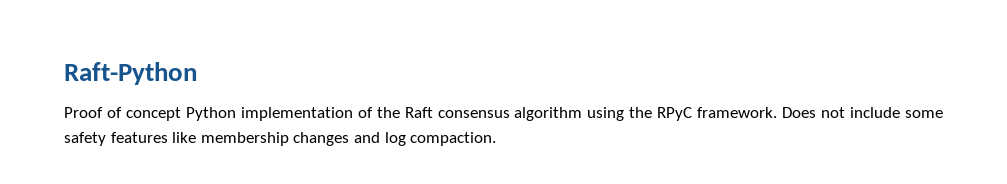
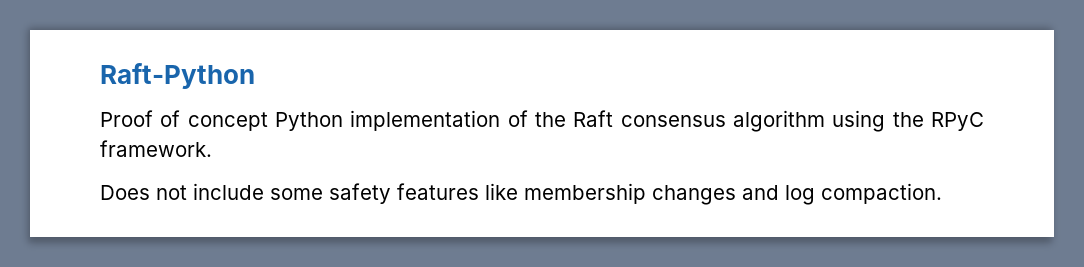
(778, 112) none -> (212, 148) //

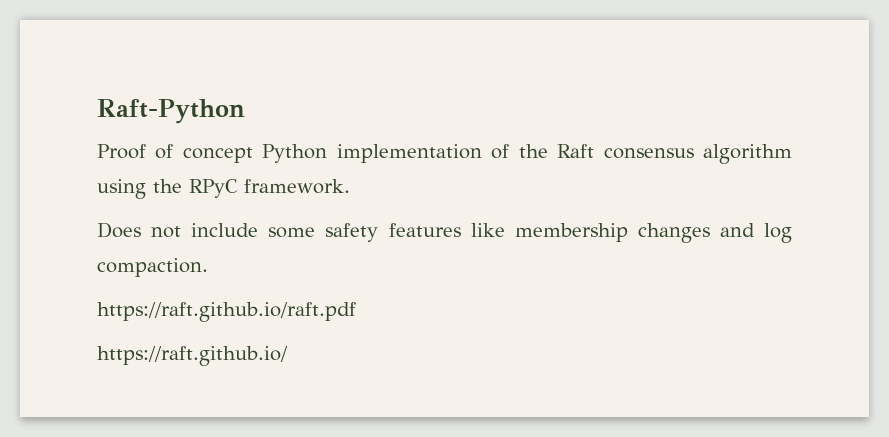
(942, 193) none -> [97,302,356,322] [97,346,288,366] // https://raft.github.io/raft.pdf // https://raft.github.io/

